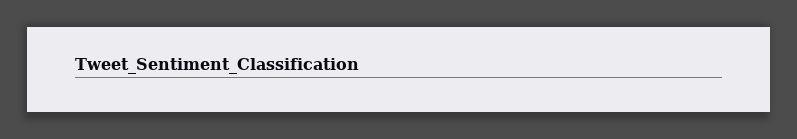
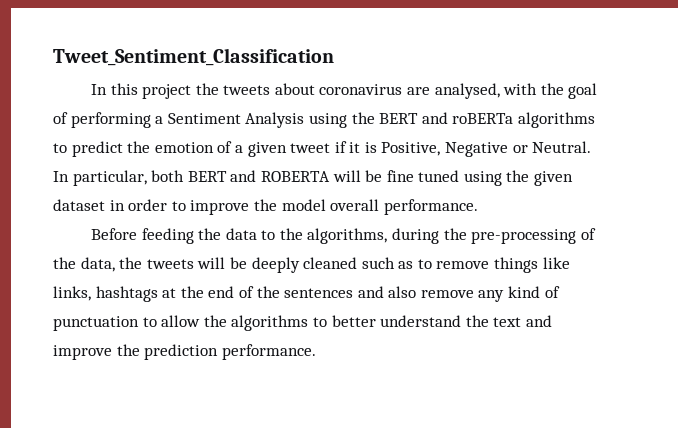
(359, 66) none -> [90,83,598,99] [53,112,595,128] [53,141,592,157] [53,170,574,186] [53,199,478,215] [90,228,596,244] [53,257,570,273] [53,286,560,302] [53,315,552,331] [53,344,316,360] // In this project the tweets about coronavirus are analysed, with the goal of performing a Sentiment Analysis using the BERT and roBERTa algorithms to predict the emotion of a given tweet if it is Positive, Negative or Neutral. In particular, both BERT and ROBERTA will be fine tuned using the given dataset in order to improve the model overall performance. // Before feeding the data to the algorithms, during the pre-processing of the data, the tweets will be deeply cleaned such as to remove things like links, hashtags at the end of the sentences and also remove any kind of punctuation to allow the algorithms to better understand the text and improve the prediction performance.

